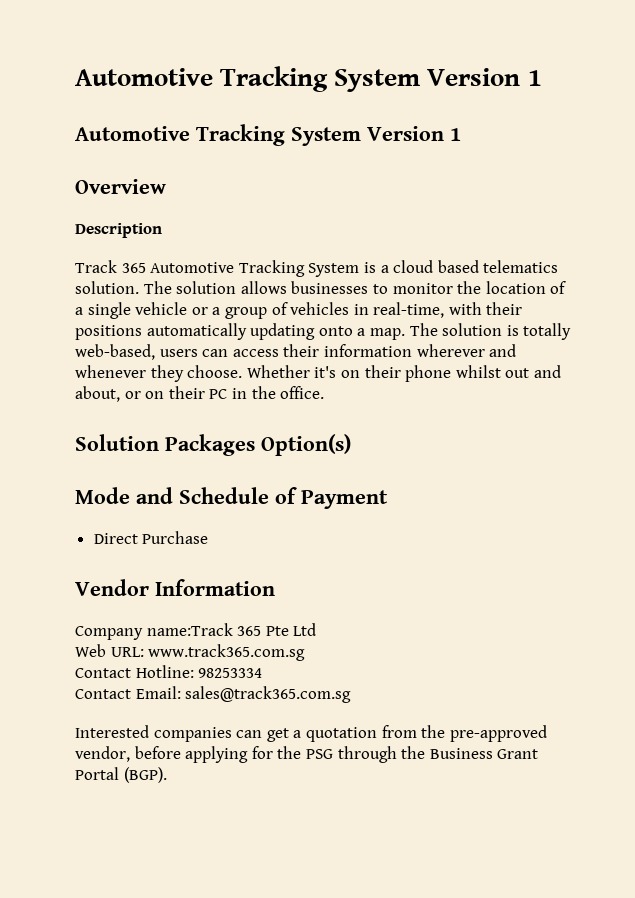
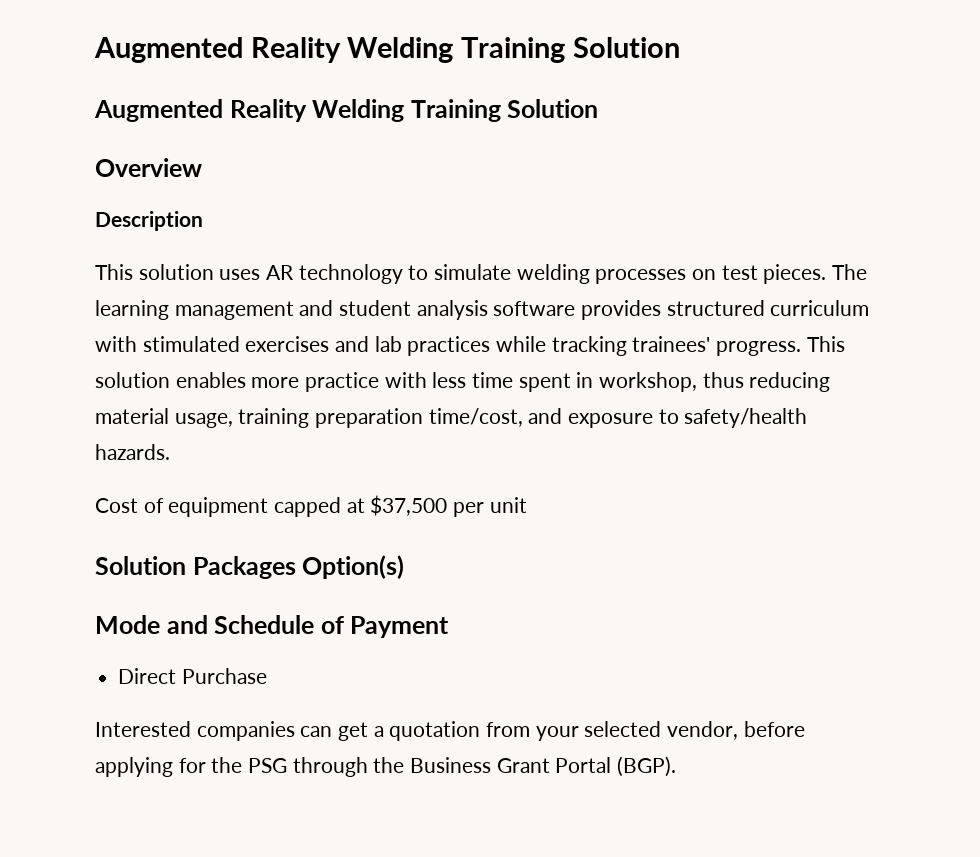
[75,66,542,92] [75,124,461,146] [75,179,166,194] [75,223,162,238] [75,260,559,277] [75,281,567,294] [75,302,523,319] [75,323,572,340] [75,344,517,360] [75,365,561,382] [75,386,325,402] Automotive Tracking System Version 1 // Automotive Tracking System Version 1 // Overview // Description // Track 365 Automotive Tracking System is a cloud based telematics solution. The solution allows businesses to monitor the location of a single vehicle or a group of vehicles in real-time, with their positions automatically updating onto a map. The solution is totally web-based, users can access their information wherever and whenever they choose. Whether it's on their phone whilst out and about, or on their PC in the office. -> [94,37,680,63] [94,99,599,122] [95,158,202,177] [95,211,203,231] [95,264,868,284] [95,300,870,320] [95,336,845,356] [95,372,831,392] [95,408,808,428] [95,444,170,460] [95,495,527,517] Augmented Reality Welding Training Solution // Augmented Reality Welding Training Solution // Overview // Description // This solution uses AR technology to simulate welding processes on test pieces. The learning management and student analysis software provides structured curriculum with stimulated exercises and lab practices while tracking trainees' progress. This solution enables more practice with less time spent in workshop, thus reducing material usage, training preparation time/cost, and exposure to safety/health hazards. // Cost of equipment capped at $37,500 per unit
[75,579,275,596] [75,623,317,640] [75,644,306,661] [75,665,263,678] [75,686,352,703] // Vendor Information // Company name:Track 365 Pte Ltd // Web URL: www.track365.com.sg // Contact Hotline: 98253334 // Contact Email: sales@track365.com.sg -> (267, 676) none
[421,725,547,742] the pre-approved -> [535,721,662,741] your selected

